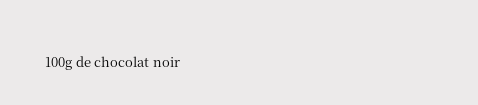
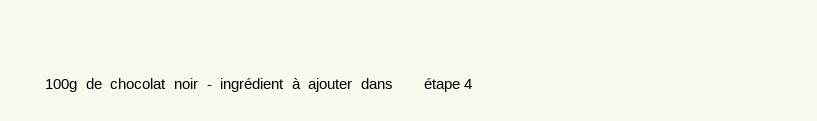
(180, 62) none -> [206,78,473,92] - ingrédient à ajouter dans étape 4

